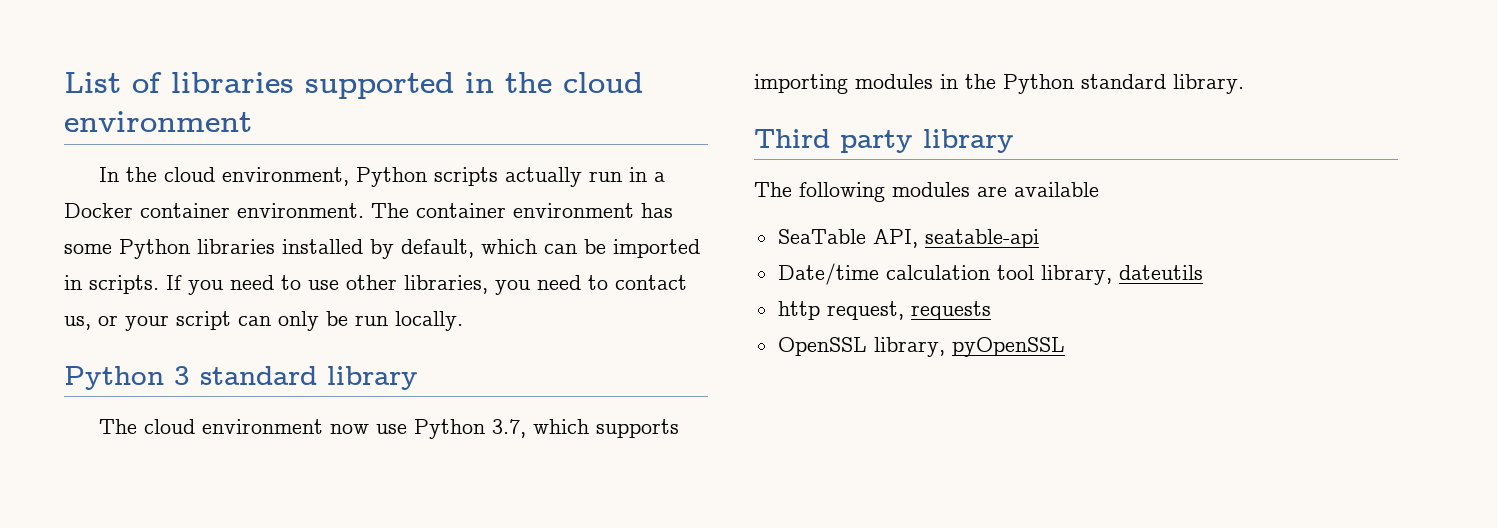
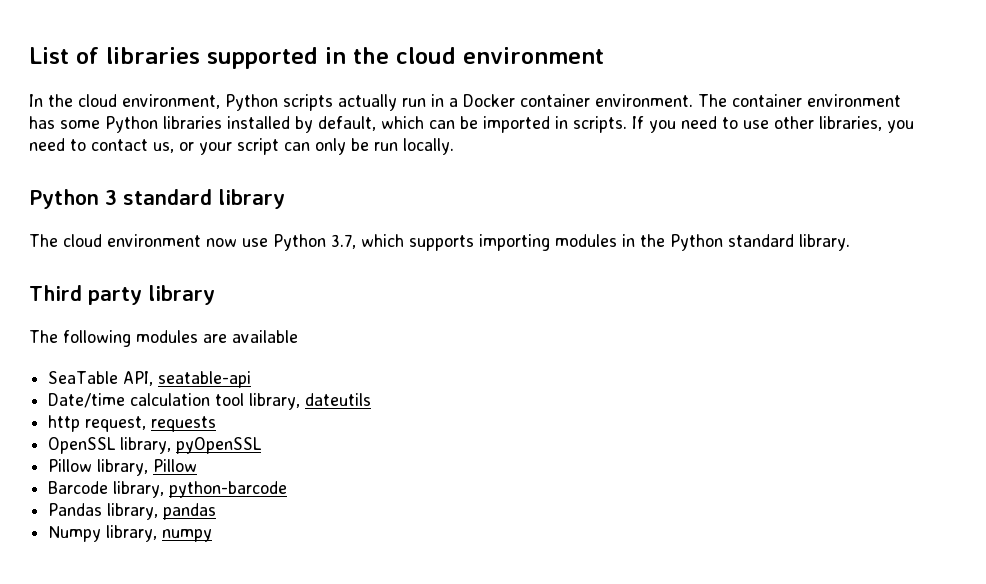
(1065, 347) none -> [48,459,198,476] [48,481,288,498] [48,503,217,520] [48,525,213,542] // Pillow library, Pillow // Barcode library, python-barcode // Pandas library, pandas // Numpy library, numpy

